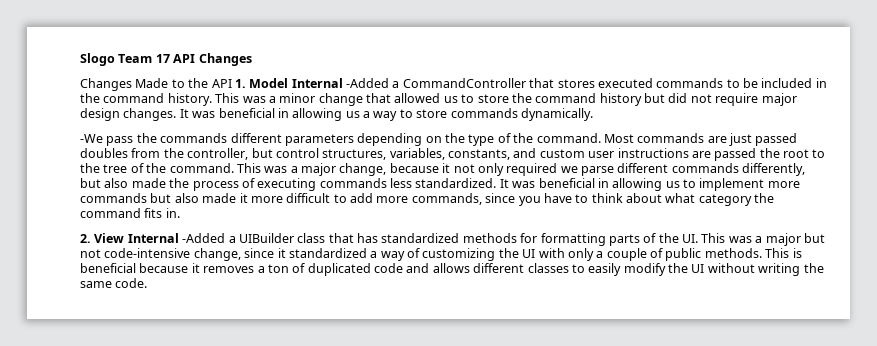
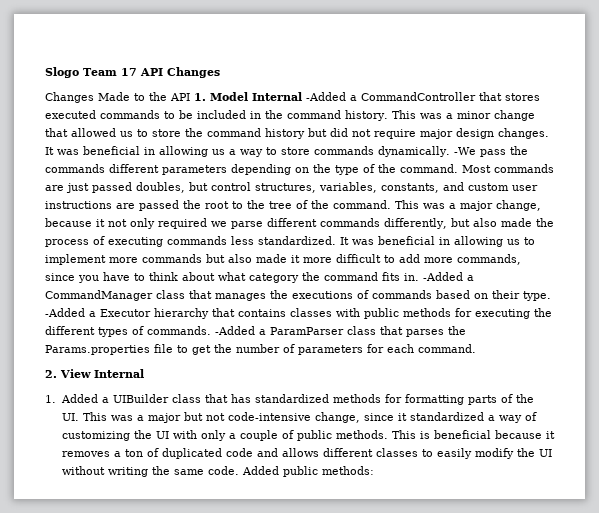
(593, 114) // -> (450, 151) none
[80,148,249,160] doubles from the controller, -> [136,182,185,193] doubles,
(180, 213) none -> [423,272,474,281] [45,290,551,301] [45,308,552,319] [45,326,466,337] [45,344,476,355] -Added a CommandManager class that manages the executions of commands based on their type. -Added a Executor hierarchy that contains classes with public methods for executing the different types of commands. -Added a ParamParser class that parses the Params.properties file to get the number of parameters for each command.
[182,233,226,243] -Added -> [45,394,98,403] // 1. Added
(148, 283) none -> [241,466,374,477] Added public methods:

